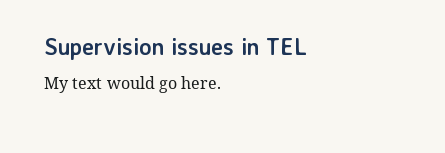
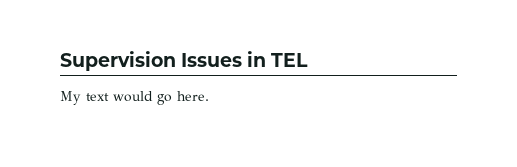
[171,38,234,55] issues -> [181,53,243,67] Issues

